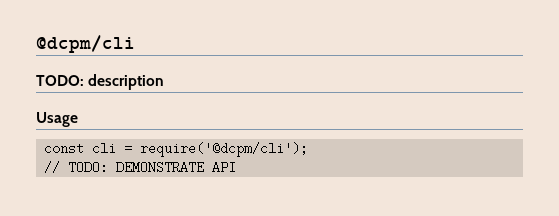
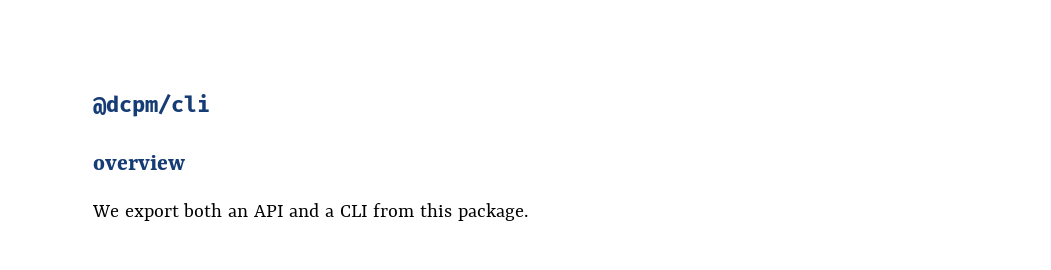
[36,74,165,90] [36,112,78,127] [43,142,308,157] [43,161,236,174] TODO: description // Usage // const cli = require('@dcpm/cli'); // // TODO: DEMONSTRATE API -> [93,155,185,170] [92,203,528,221] overview // We export both an API and a CLI from this package.

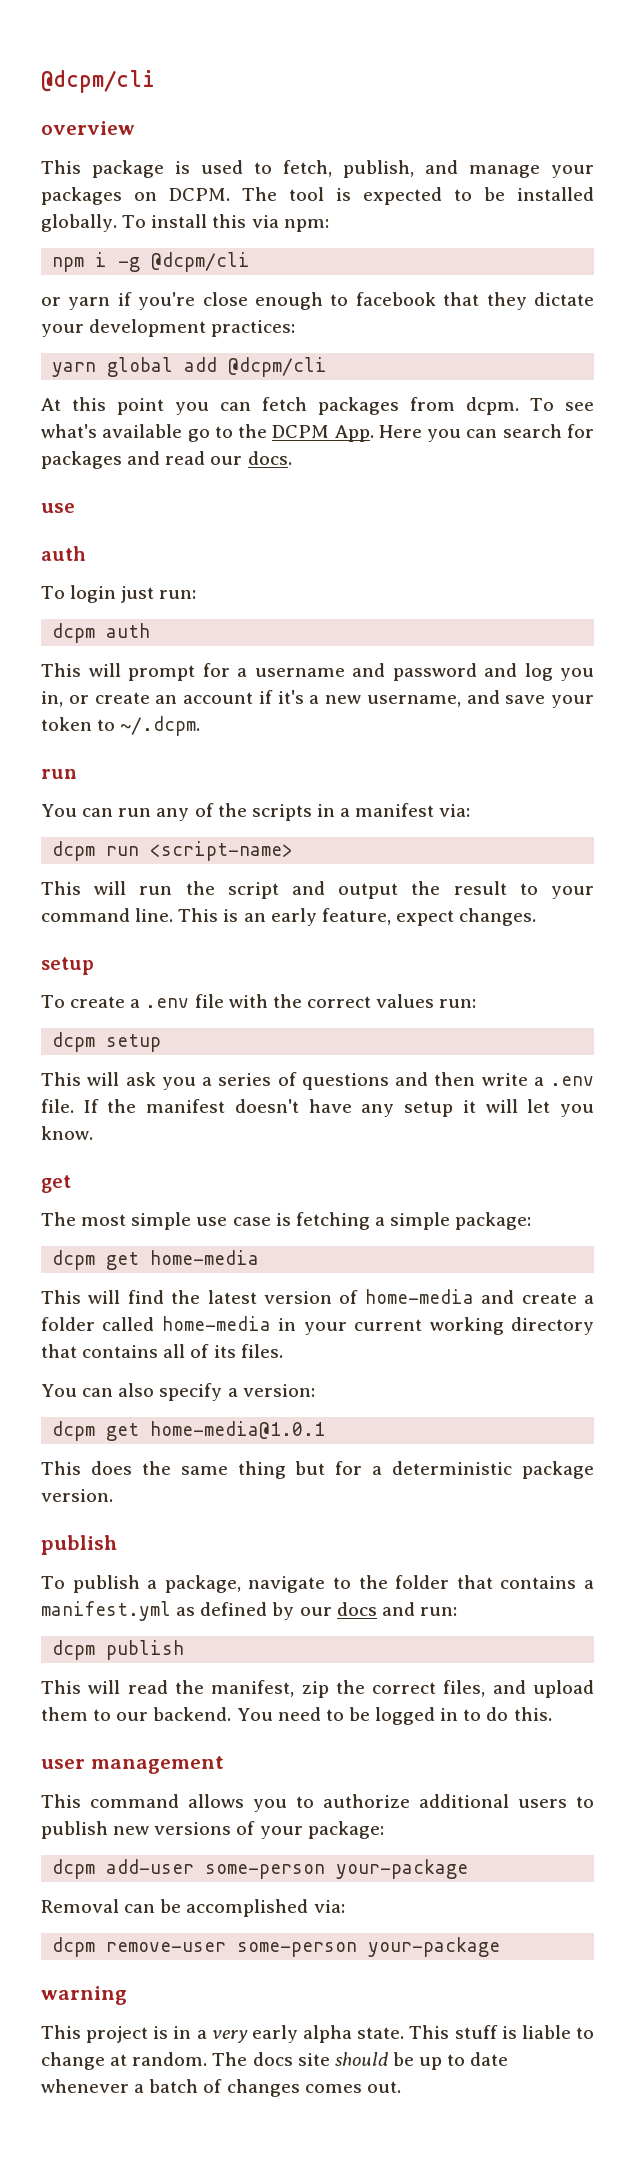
[92,203,528,221] We export both an API and a CLI from this package. -> [41,160,594,178] [41,187,594,205] [41,214,329,232] [52,252,251,272] [41,292,594,310] [41,319,296,337] [52,357,328,377] [41,397,594,415] [41,424,594,442] [41,451,292,469] [41,503,75,513] [41,546,86,561] [41,585,197,603] [52,623,151,643] [41,663,594,681] [41,690,594,708] [41,716,201,736] [41,769,77,779] [41,803,471,821] [52,841,294,861] [41,881,594,899] [41,908,537,926] [41,957,94,975] [41,994,477,1008] [52,1032,162,1052] [41,1072,594,1090] [41,1099,595,1117] [41,1126,93,1140] [41,1175,71,1193] [41,1212,532,1230] [52,1250,260,1270] [41,1289,594,1304] [41,1316,594,1335] [41,1344,283,1358] [41,1383,315,1401] [52,1421,326,1441] [41,1461,595,1479] [41,1489,113,1502] [41,1535,117,1555] [41,1575,594,1593] [41,1601,457,1621] [52,1640,185,1660] [41,1680,595,1698] [41,1707,552,1725] [41,1756,224,1774] [41,1794,594,1812] [41,1821,384,1839] [52,1859,469,1879] [41,1899,345,1917] [52,1937,501,1957] [41,1986,127,2005] [41,2025,594,2043] [41,2052,509,2070] [41,2079,401,2097] This package is used to fetch, publish, and manage your packages on DCPM. The tool is expected to be installed globally. To install this via npm: // npm i -g @dcpm/cli // or yarn if you're close enough to facebook that they dictate your development practices: // yarn global add @dcpm/cli // At this point you can fetch packages from dcpm. To see what's available go to the DCPM App. Here you can search for packages and read our docs. // use // auth // To login just run: // dcpm auth // This will prompt for a username and password and log you in, or create an account if it's a new username, and save your token to ~/.dcpm. // run // You can run any of the scripts in a manifest via: // dcpm run <script-name> // This will run the script and output the result to your command line. This is an early feature, expect changes. // setup // To create a .env file with the correct values run: // dcpm setup // This will ask you a series of questions and then write a .env file. If the manifest doesn't have any setup it will let you know. // get // The most simple use case is fetching a simple package: // dcpm get home-media // This will find the latest version of home-media and create a folder called home-media in your current working directory that contains all of its files. // You can also specify a version: // dcpm get home-media@1.0.1 // This does the same thing but for a deterministic package version. // publish // To publish a package, navigate to the folder that contains a manifest.yml as defined by our docs and run: // dcpm publish // This will read the manifest, zip the correct files, and upload them to our backend. You need to be logged in to do this. // user management // This command allows you to authorize additional users to publish new versions of your package: // dcpm add-user some-person your-package // Removal can be accomplished via: // dcpm remove-user some-person your-package // warning // This project is in a very early alpha state. This stuff is liable to change at random. The docs site should be up to date whenever a batch of changes comes out.

